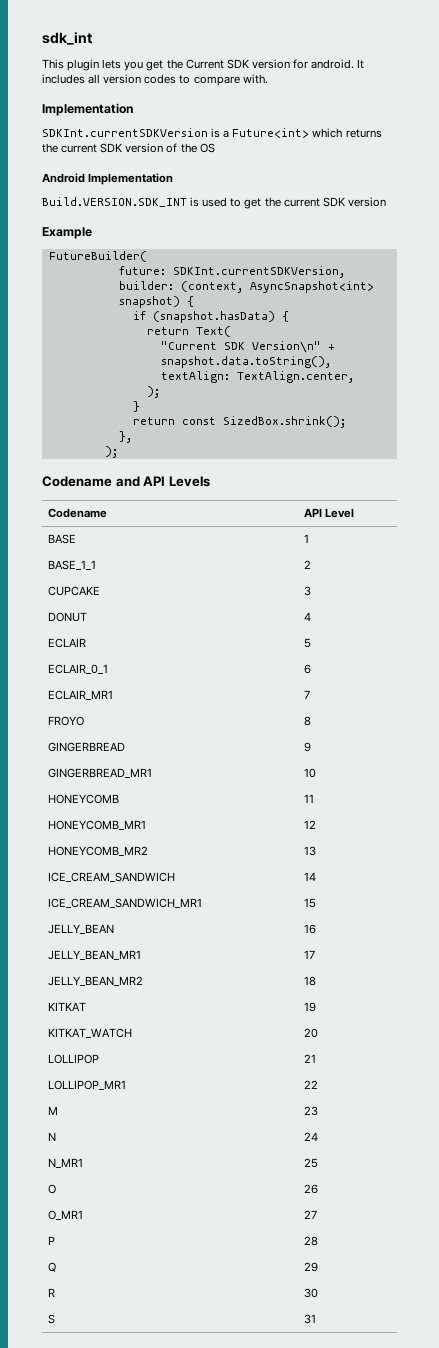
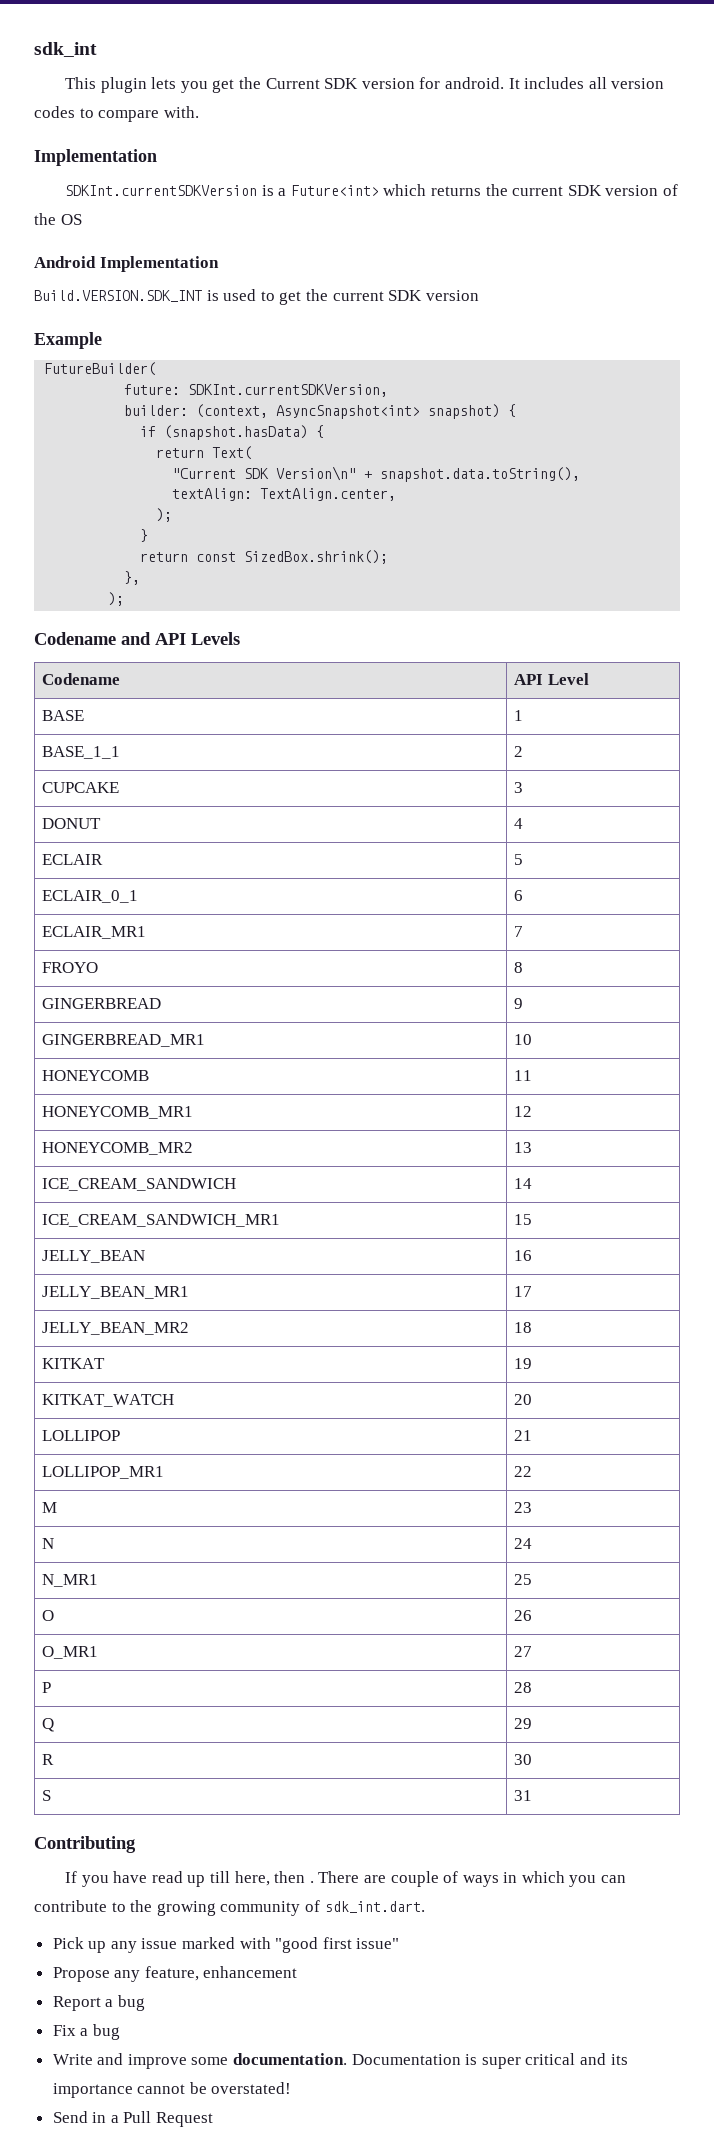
(316, 1319) none -> [34,1836,136,1853] [65,1871,627,1887] [34,1900,425,1916] [52,1937,400,1953] [52,1966,298,1982] [52,1995,145,2011] [52,2024,120,2040] [52,2053,628,2069] [52,2082,292,2098] [52,2111,214,2127] // Contributing // If you have read up till here, then . There are couple of ways in which you can contribute to the growing community of sdk_int.dart. // Pick up any issue marked with "good first issue" // Propose any feature, enhancement // Report a bug // Fix a bug // Write and improve some documentation. Documentation is super critical and its importance cannot be overstated! // Send in a Pull Request

